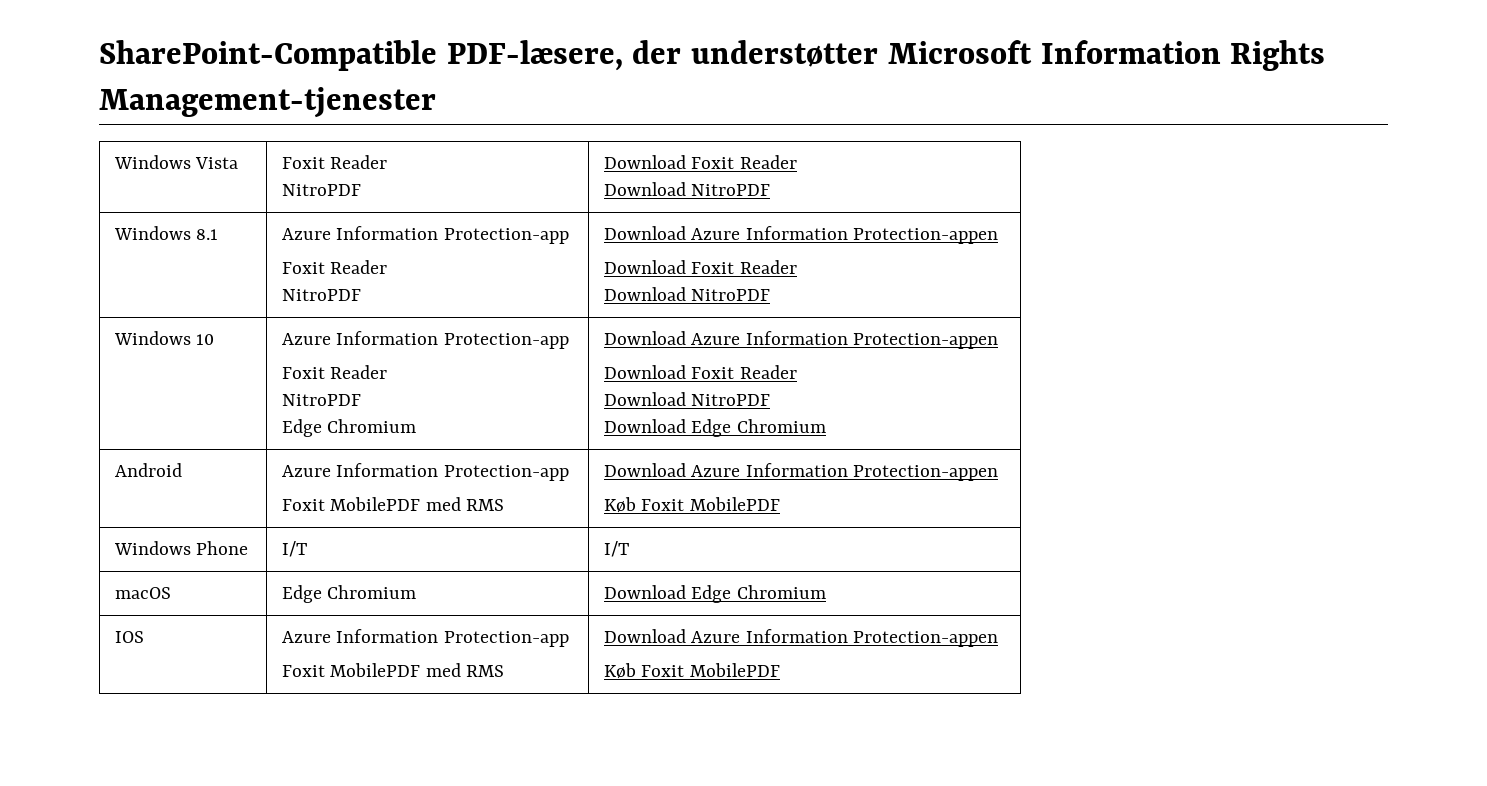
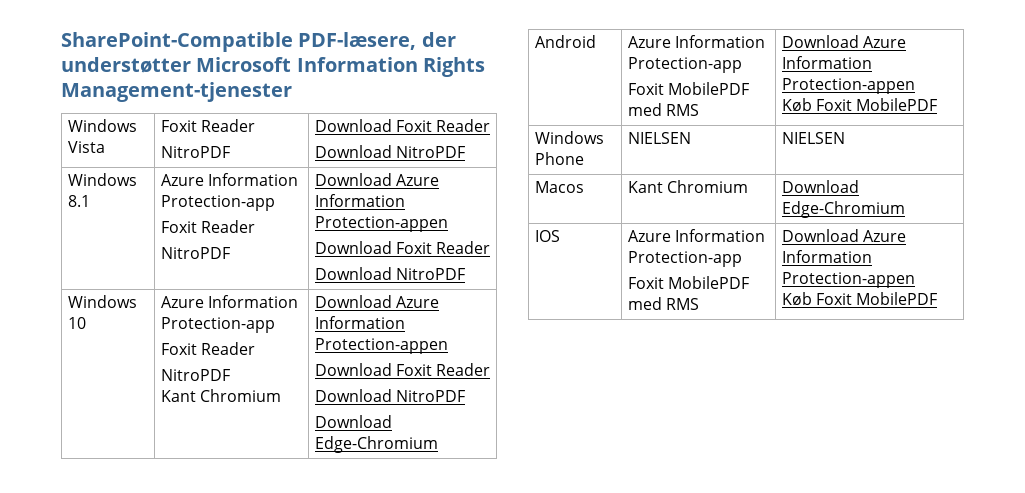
[281,419,322,437] Edge -> [160,390,196,402] Kant
[691,419,826,437] Edge Chromium -> [314,436,438,453] Edge-Chromium
[281,541,307,557] [603,541,629,557] [114,587,171,599] [281,585,417,603] [603,585,826,603] I/T | I/T // macOS | Edge Chromium | Download Edge Chromium -> [627,132,691,144] [781,132,845,144] [534,181,584,193] [627,180,748,193] [781,180,859,193] [781,201,905,218] NIELSEN | NIELSEN // Macos | Kant Chromium | Download Edge-Chromium

